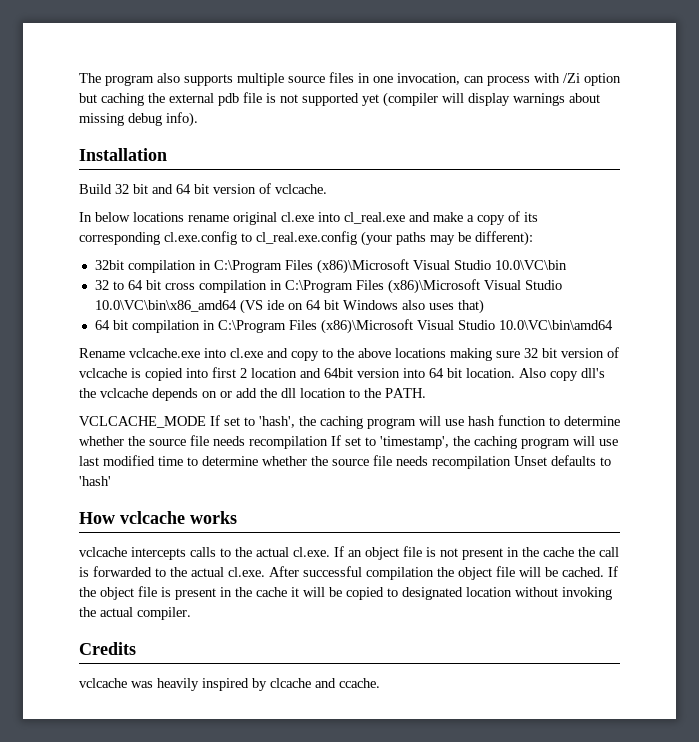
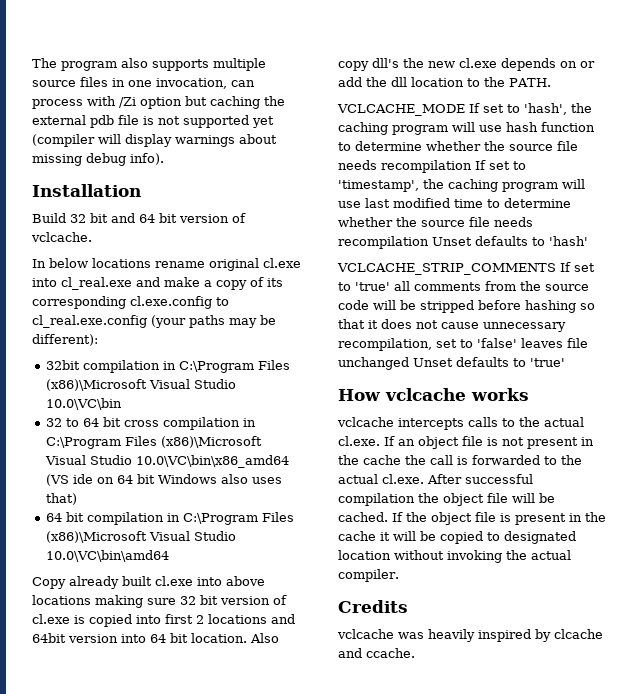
[79,348,354,361] Rename vclcache.exe into cl.exe and copy to the -> [32,576,222,589] Copy already built cl.exe into
[79,368,127,378] vclcache -> [32,614,70,624] cl.exe
[251,368,297,378] location -> [208,614,267,624] locations
[100,388,148,398] vclcache -> [428,58,497,68] new cl.exe
(111, 481) none -> [337,262,595,275] [338,281,589,291] [338,300,595,313] [338,319,566,332] [338,338,588,351] [338,357,565,370] // VCLCACHE_STRIP_COMMENTS If set to 'true' all comments from the source code will be stripped before hashing so that it does not cause unnecessary recompilation, set to 'false' leaves file unchanged Unset defaults to 'true'

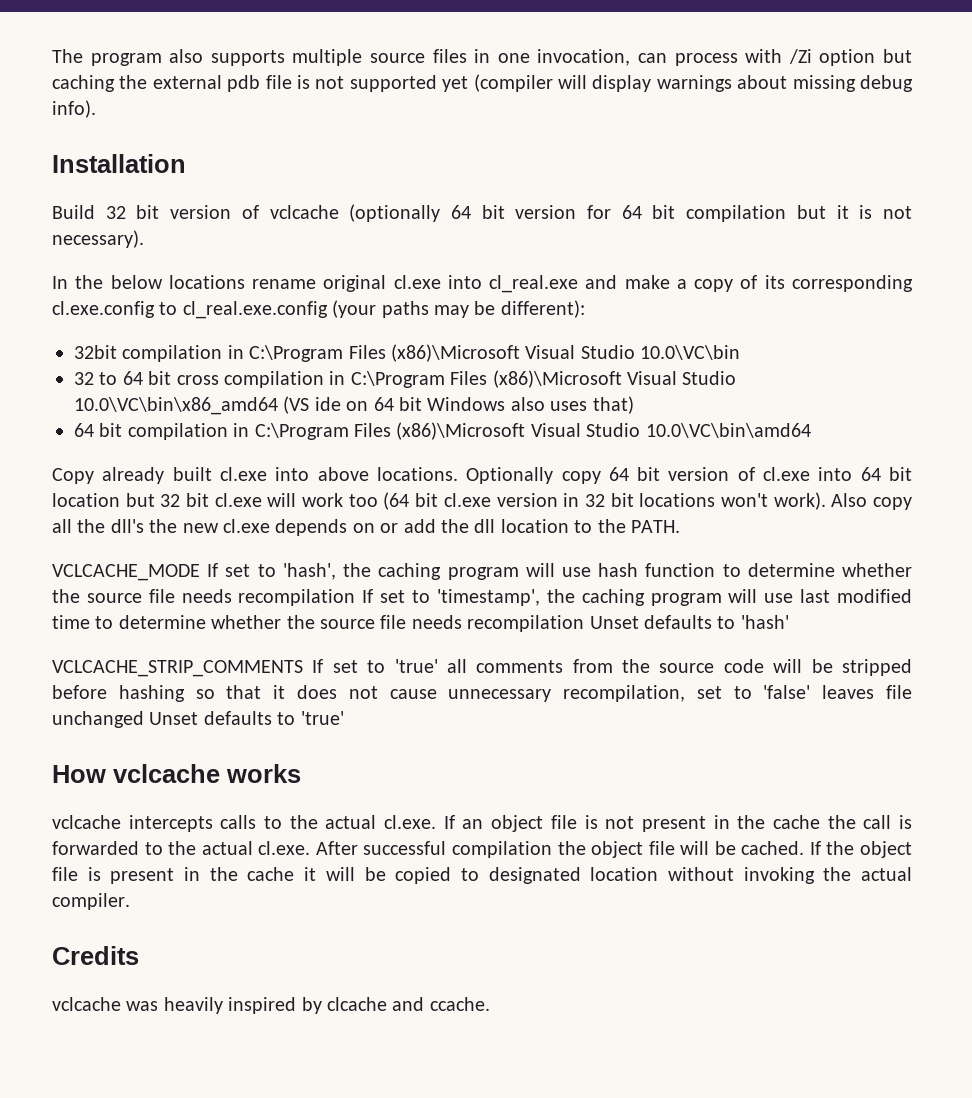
[111,213,246,223] [31,232,92,242] and 64 bit version of vclcache. -> [170,204,913,222] [52,230,144,248] version of vclcache (optionally 64 bit version for 64 bit compilation but it is not necessary).
(46, 263) none -> [75,275,104,289] the
[32,595,287,608] [32,614,295,627] [32,633,279,643] [338,61,369,71] locations making sure 32 bit version of cl.exe is copied into first 2 locations and 64bit version into 64 bit location. Also copy -> [376,467,912,484] [52,492,913,510] [52,519,106,533] locations. Optionally copy 64 bit version of cl.exe into 64 bit location but 32 bit cl.exe will work too (64 bit cl.exe version in 32 bit locations won't work). Also copy all the

